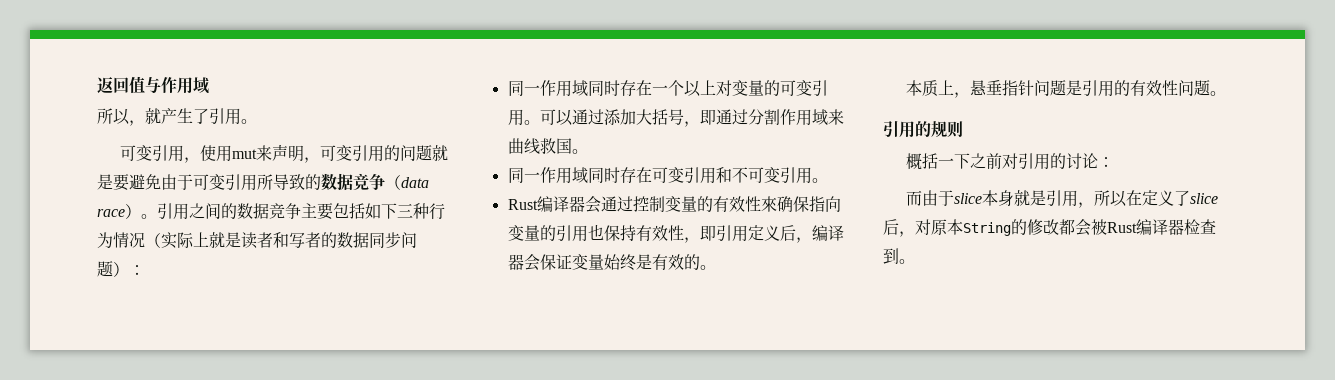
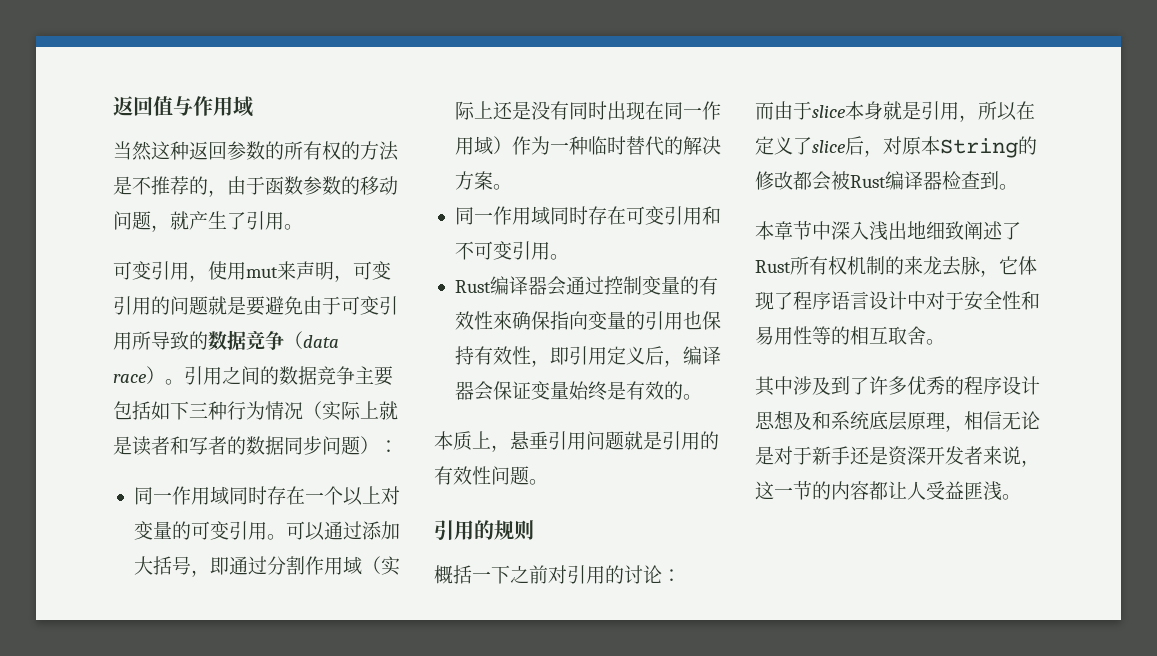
[97,108,130,125] 所以 -> [113,141,399,161] [113,176,398,197] [113,211,151,230] 当然这种返回参数的所有权的方法是不推荐的，由于函数参数的移动问题
[827,109,844,125] [507,138,572,154] 来曲线救国 -> [361,556,400,576] [454,101,721,120] [454,136,721,156] [454,171,493,190] （实际上还是没有同时出现在同一作用域）作为一种临时替代的解决方案
[1002,80,1067,96] 指针问题 -> [548,431,643,450] 引用问题就
(915, 261) none -> [755,220,1021,241] [755,256,1037,277] [755,291,1040,311] [755,326,945,345] [755,376,1040,396] [755,410,1040,432] [755,446,1040,467] [755,480,1021,501] // 本章节中深入浅出地细致阐述了Rust所有权机制的来龙去脉，它体现了程序语言设计中对于安全性和易用性等的相互取舍。 // 其中涉及到了许多优秀的程序设计思想及和系统底层原理，相信无论是对于新手还是资深开发者来说，这一节的内容都让人受益匪浅。

